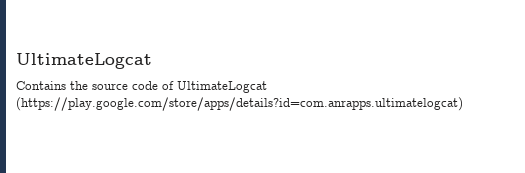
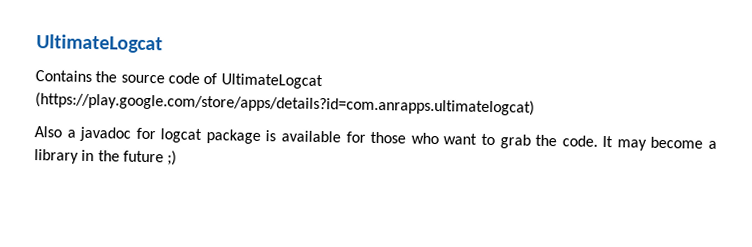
(463, 104) none -> [34,126,717,151] [34,149,178,166] // Also a javadoc for logcat package is available for those who want to grab the code. It may become a library in the future ;)

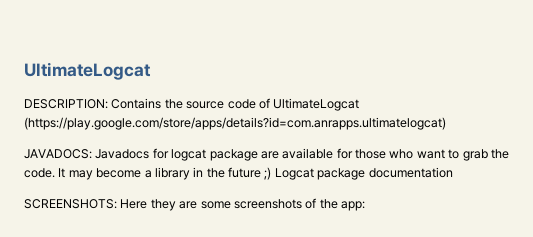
(163, 44) none -> [24,99,108,109] DESCRIPTION:
[34,126,132,142] Also a javadoc -> [24,149,150,159] JAVADOCS: Javadocs
[265,130,277,142] is -> [260,151,279,159] are
(178, 158) none -> [274,167,453,180] [24,198,365,211] Logcat package documentation // SCREENSHOTS: Here they are some screenshots of the app:

